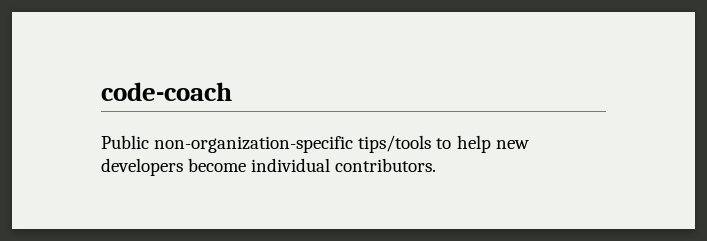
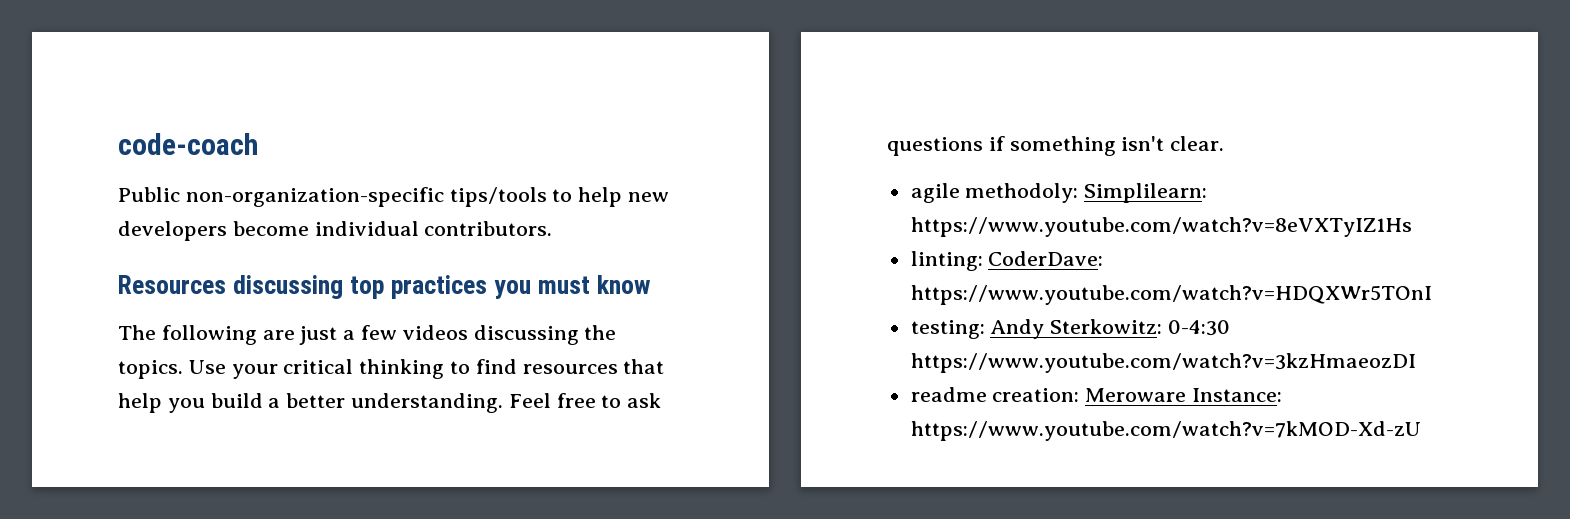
(437, 165) none -> [118,275,651,299] [118,325,617,345] [118,359,665,379] [118,393,662,413] [887,136,1225,156] [910,183,1208,203] [910,217,1412,237] [910,251,1104,271] [910,285,1432,305] [910,319,1231,339] [910,353,1416,373] [910,387,1283,402] [910,421,1421,441] // Resources discussing top practices you must know // The following are just a few videos discussing the topics. Use your critical thinking to find resources that help you build a better understanding. Feel free to ask questions if something isn't clear. // agile methodoly: Simplilearn: https://www.youtube.com/watch?v=8eVXTyIZ1Hs // linting: CoderDave: https://www.youtube.com/watch?v=HDQXWr5TOnI // testing: Andy Sterkowitz: 0-4:30 https://www.youtube.com/watch?v=3kzHmaeozDI // readme creation: Meroware Instance: https://www.youtube.com/watch?v=7kMOD-Xd-zU

